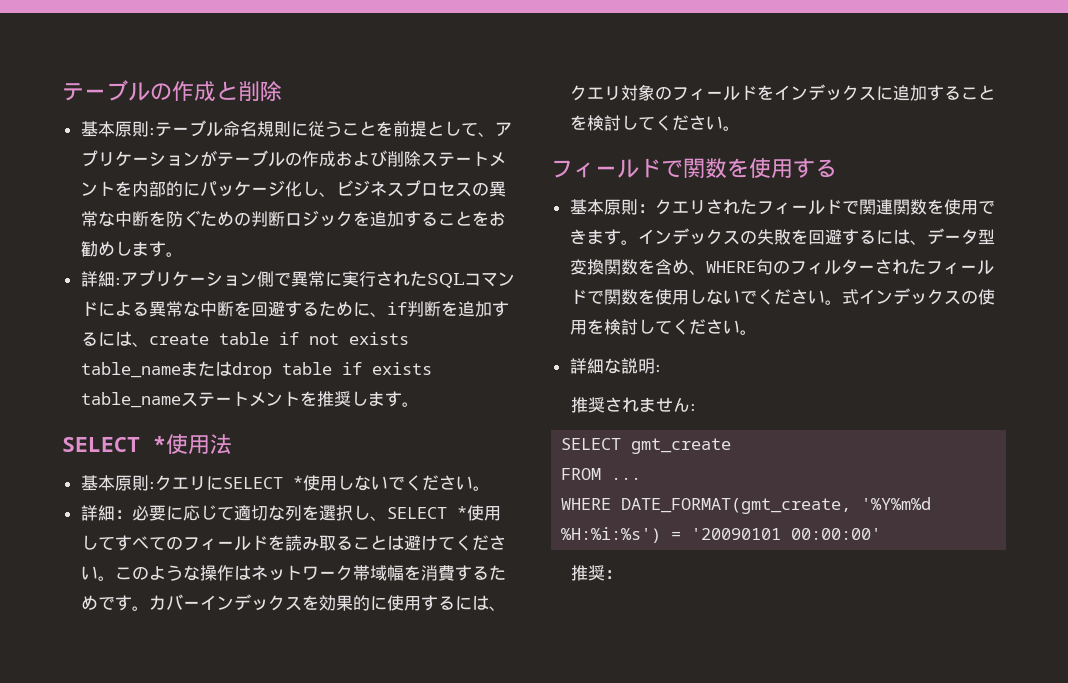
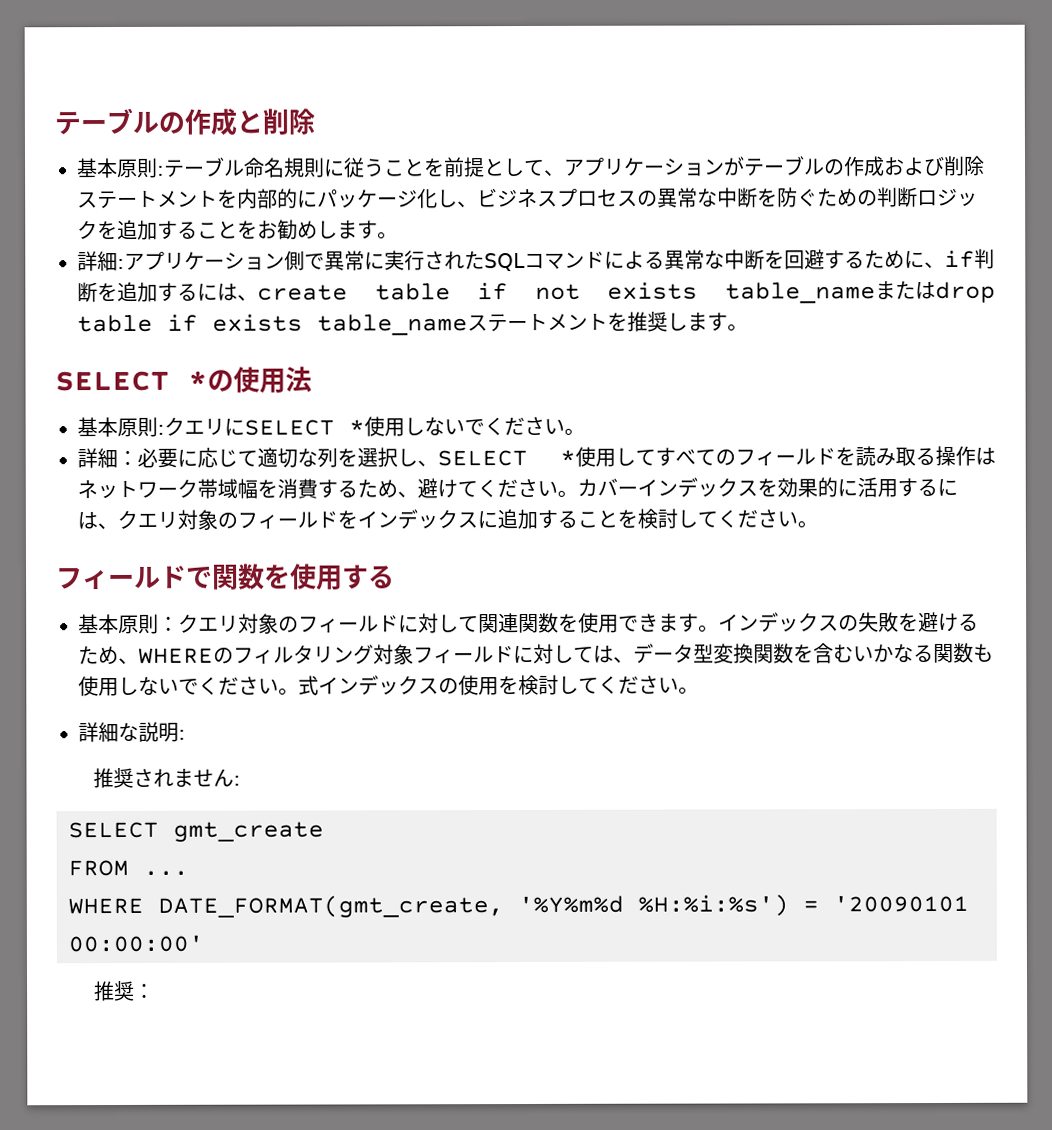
(166, 444) none -> [207,369,234,392] の
[352,535,506,551] [80,565,200,581] ことは避けてください。このような -> (936, 456) none
[97,595,132,611] です -> [397,478,558,499] 、避けてください
[386,595,404,611] 使 -> [857,477,878,498] 活
[705,199,859,215] されたフィールドで -> [238,613,479,634] 対象のフィールドに対して
[807,229,893,245] 回避するに -> [918,611,979,633] [78,643,594,666] 避けるため、WHEREのフィルタリング対象フィールドに対して
[671,259,994,275] [569,289,655,305] め、WHERE句のフィルターされたフィールドで関数を -> [833,642,994,664] むいかなる関数も

